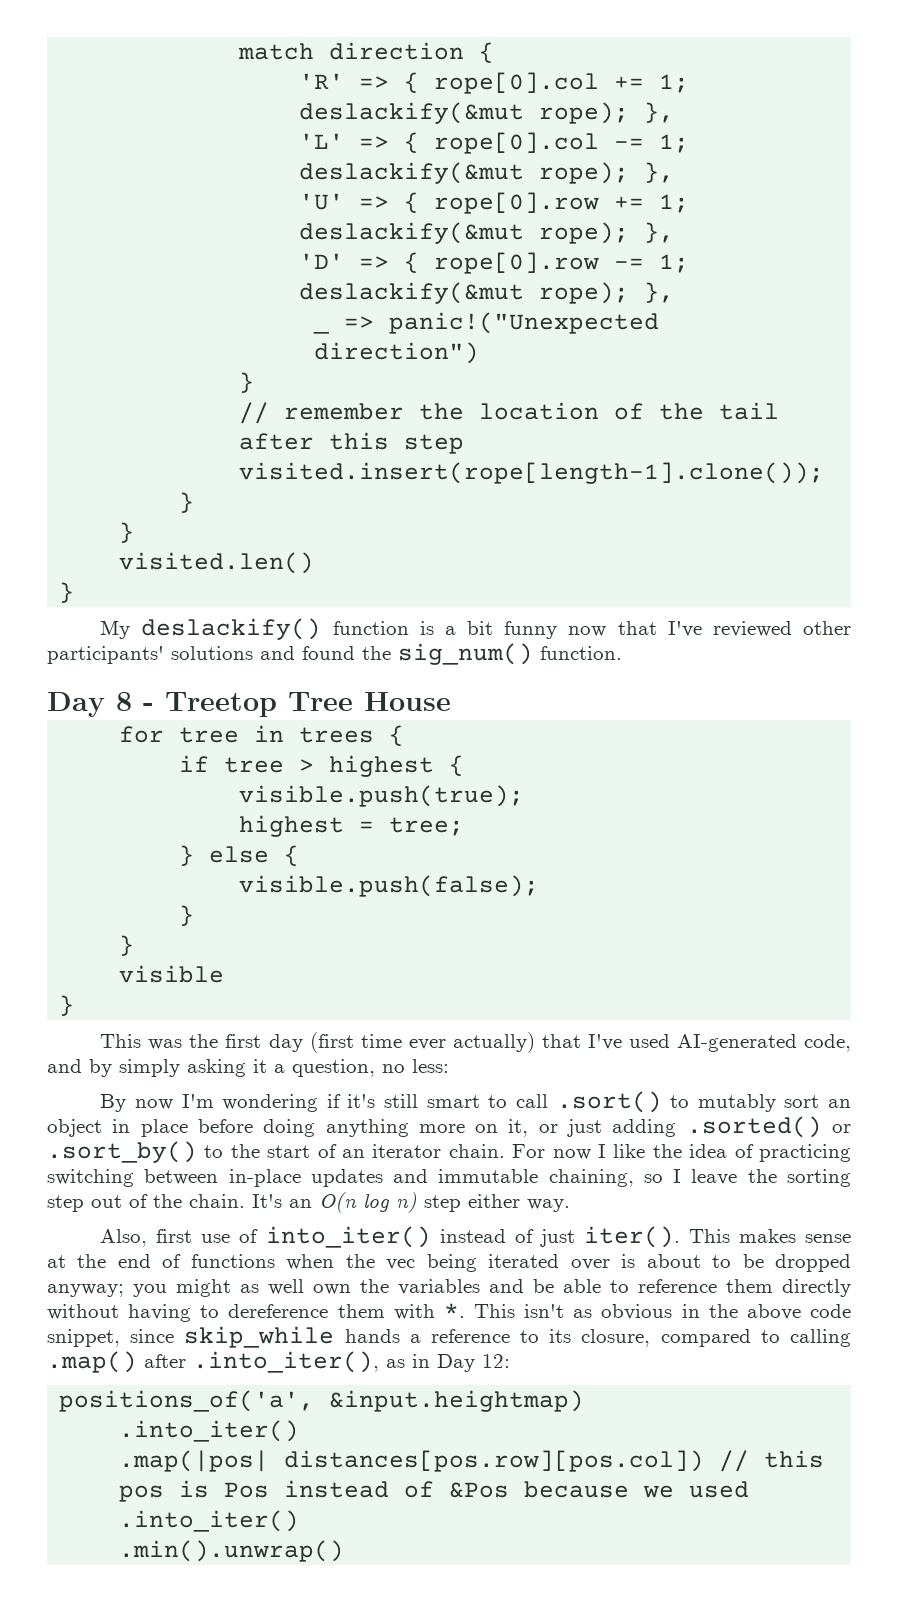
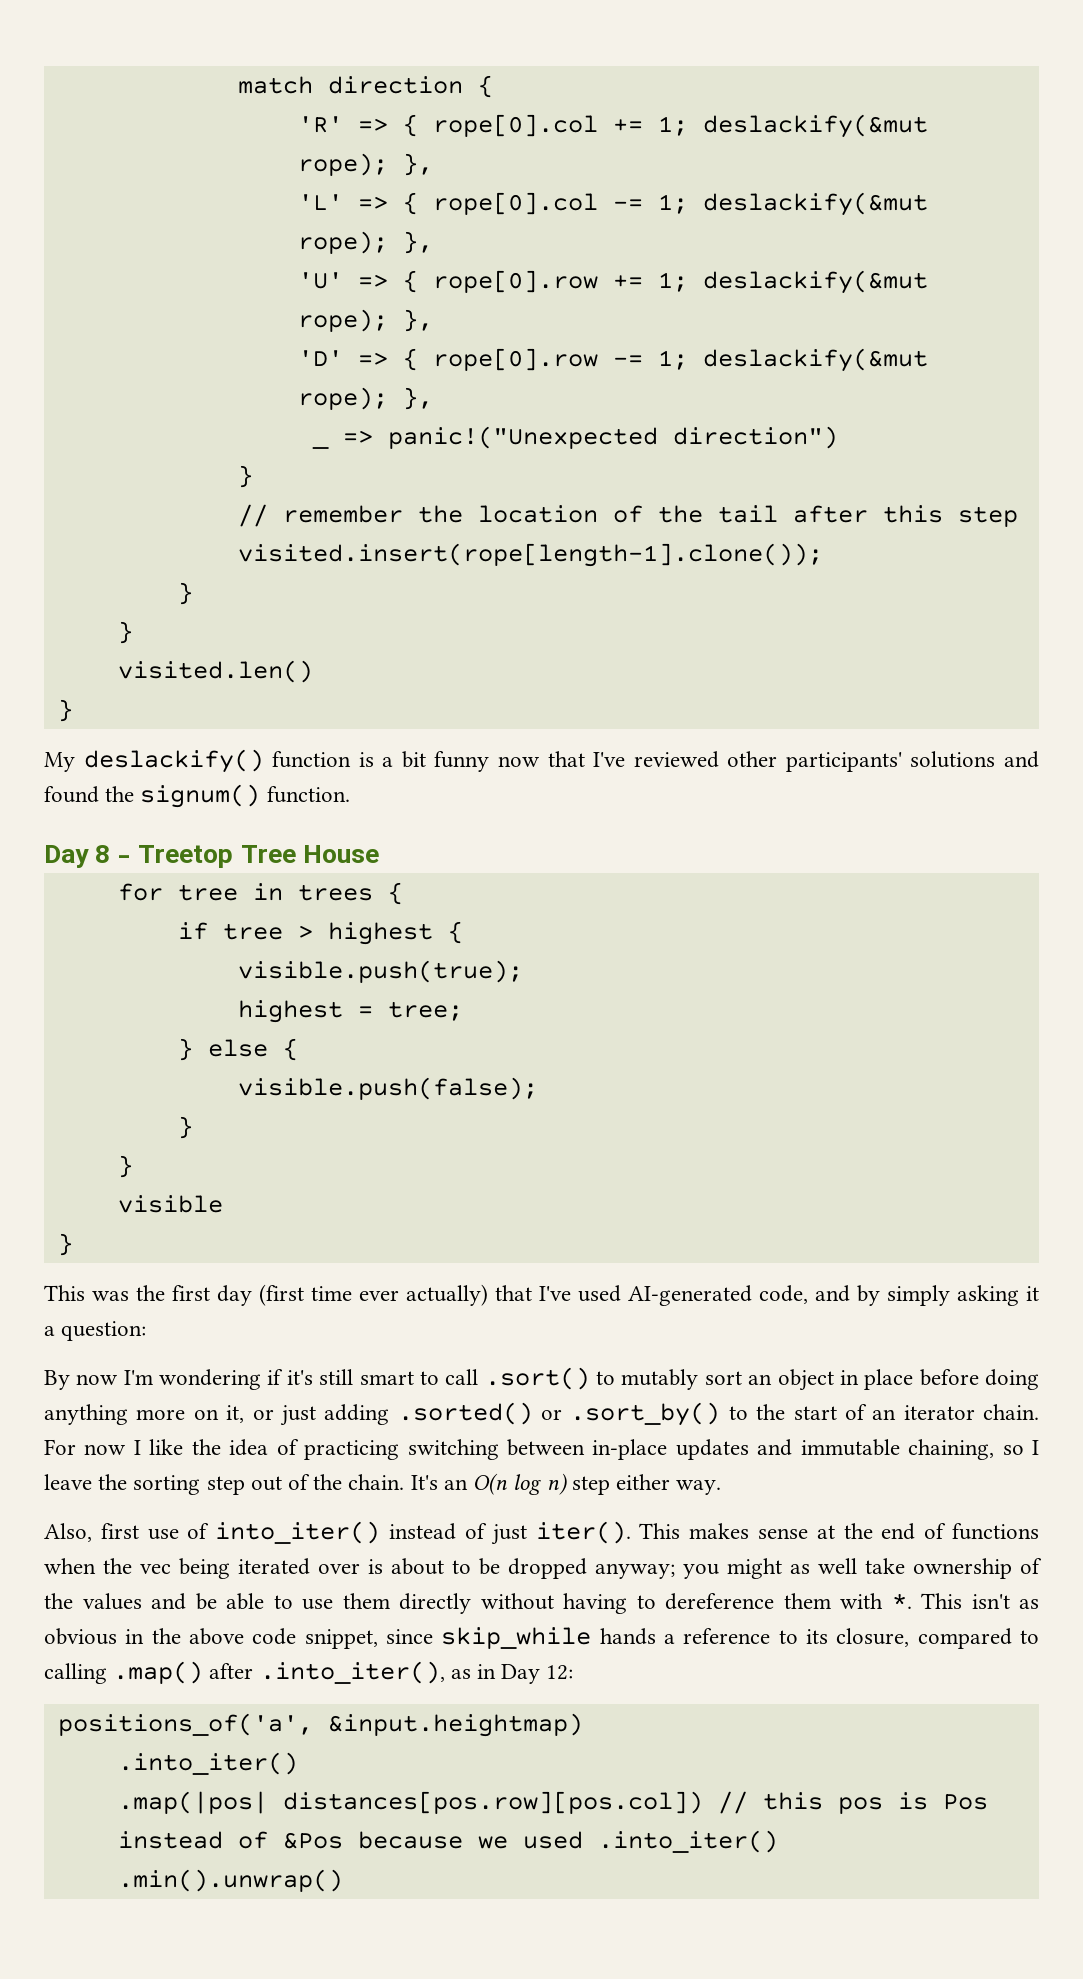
[398,643,533,665] sig_num() -> [140,784,261,808] signum()
[292,1059,449,1077] question, no less: -> [61,1321,147,1341] question:
[313,1279,480,1295] own the variables -> [865,1558,1042,1579] [44,1593,142,1610] take ownership of the values
[638,1279,717,1293] reference -> [302,1599,333,1610] use

